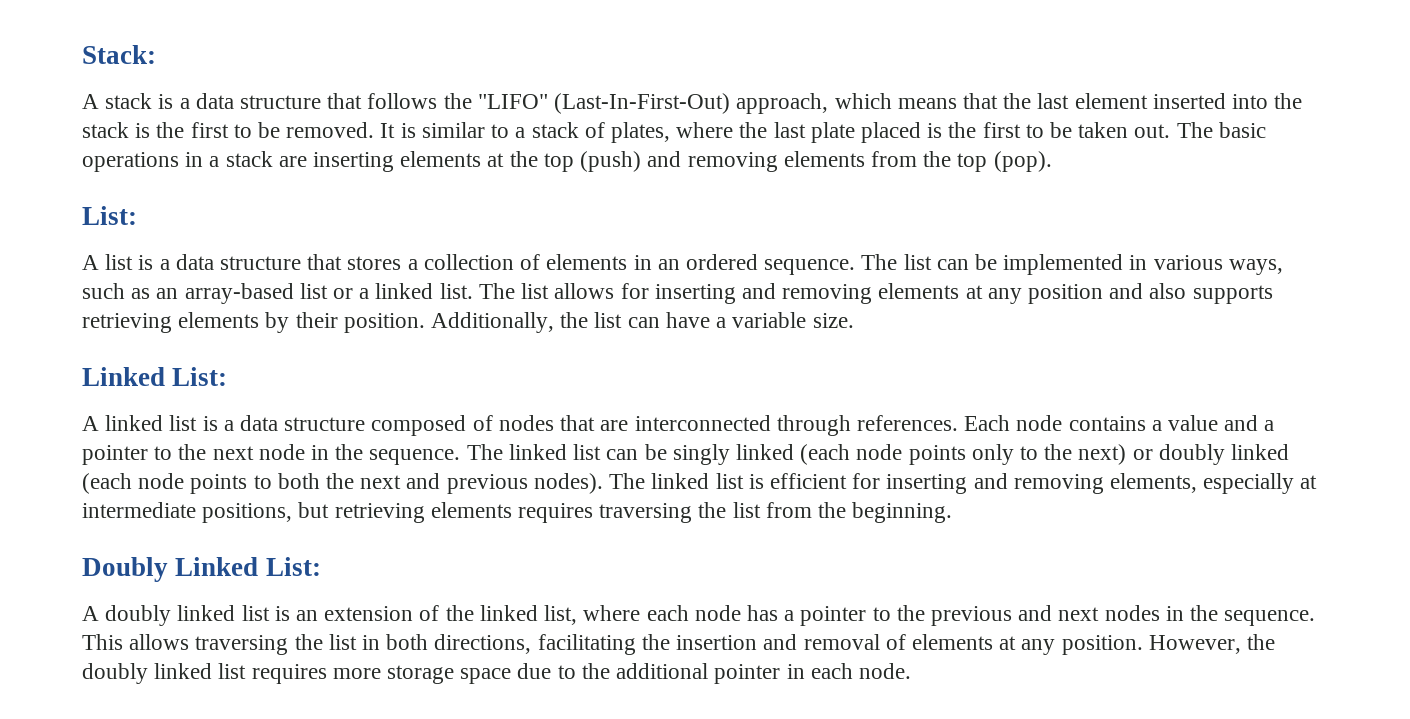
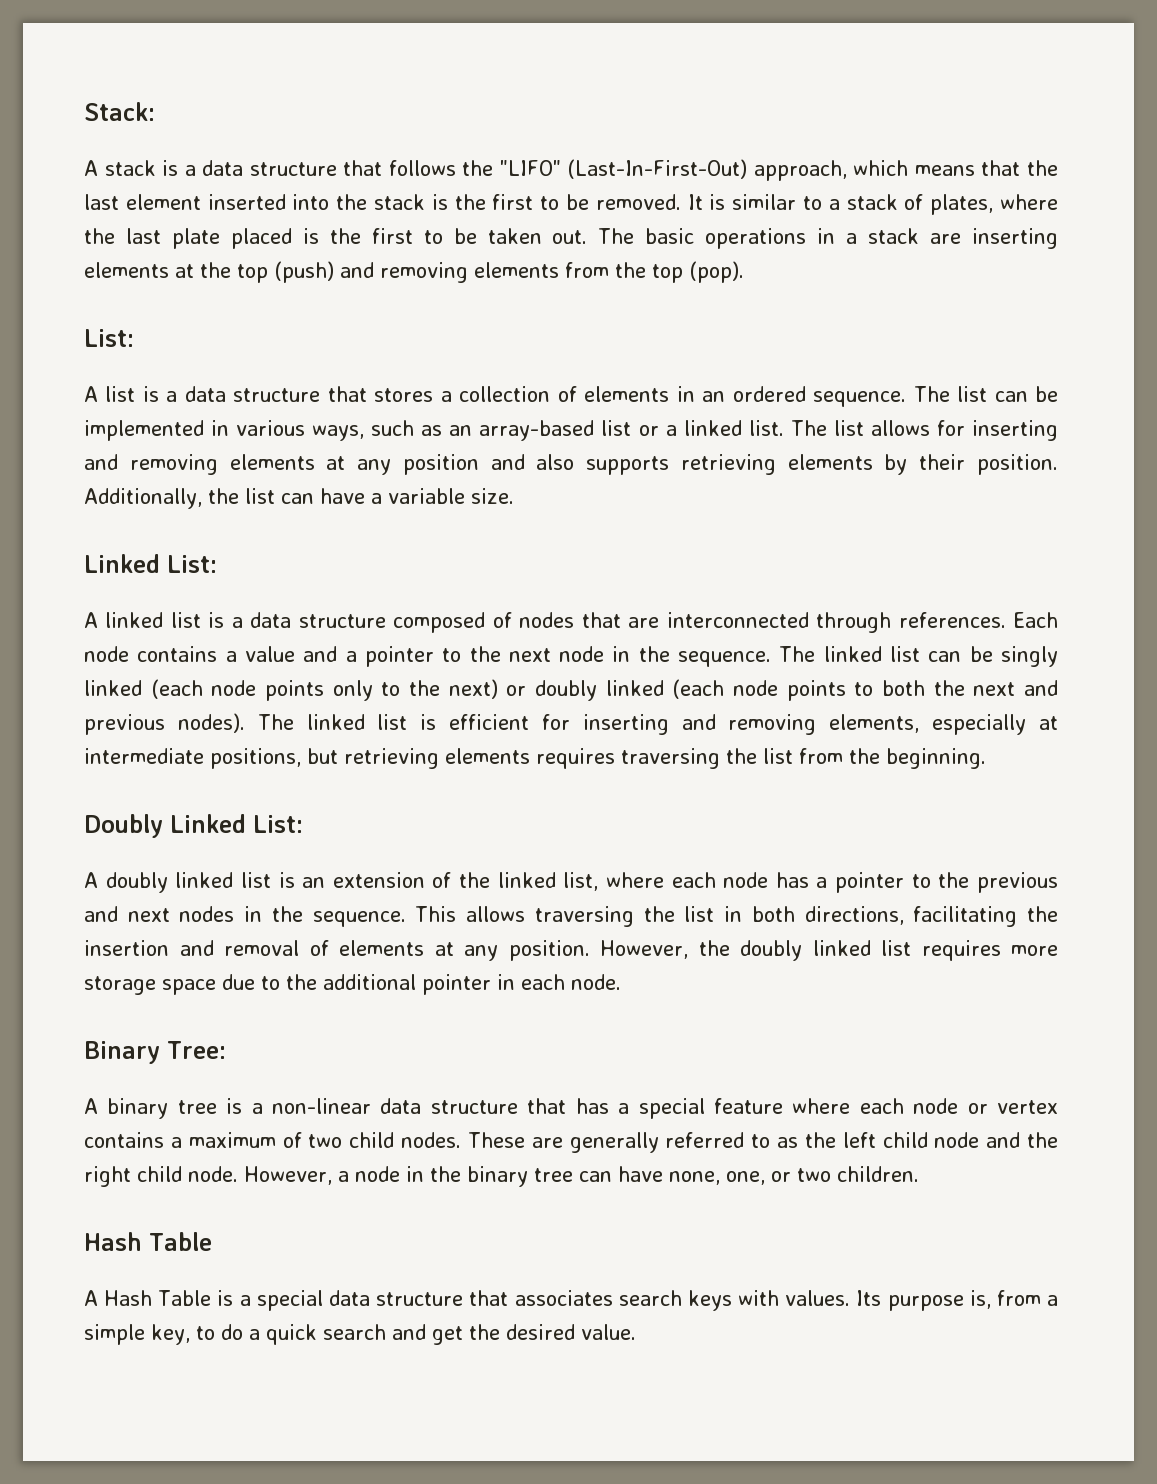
(911, 671) none -> [84,1041,226,1064] [84,1098,1058,1119] [84,1132,1059,1153] [84,1166,919,1187] [84,1232,212,1251] [84,1290,1058,1311] [84,1324,636,1345] // Binary Tree: // A binary tree is a non-linear data structure that has a special feature where each node or vertex contains a maximum of two child nodes. These are generally referred to as the left child node and the right child node. However, a node in the binary tree can have none, one, or two children. // Hash Table // A Hash Table is a special data structure that associates search keys with values. Its purpose is, from a simple key, to do a quick search and get the desired value.

